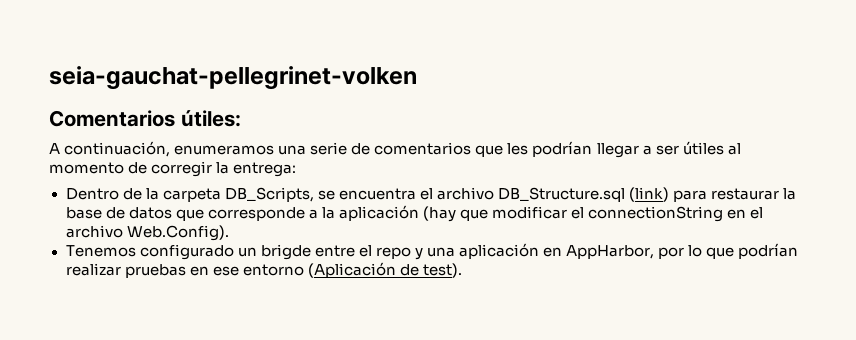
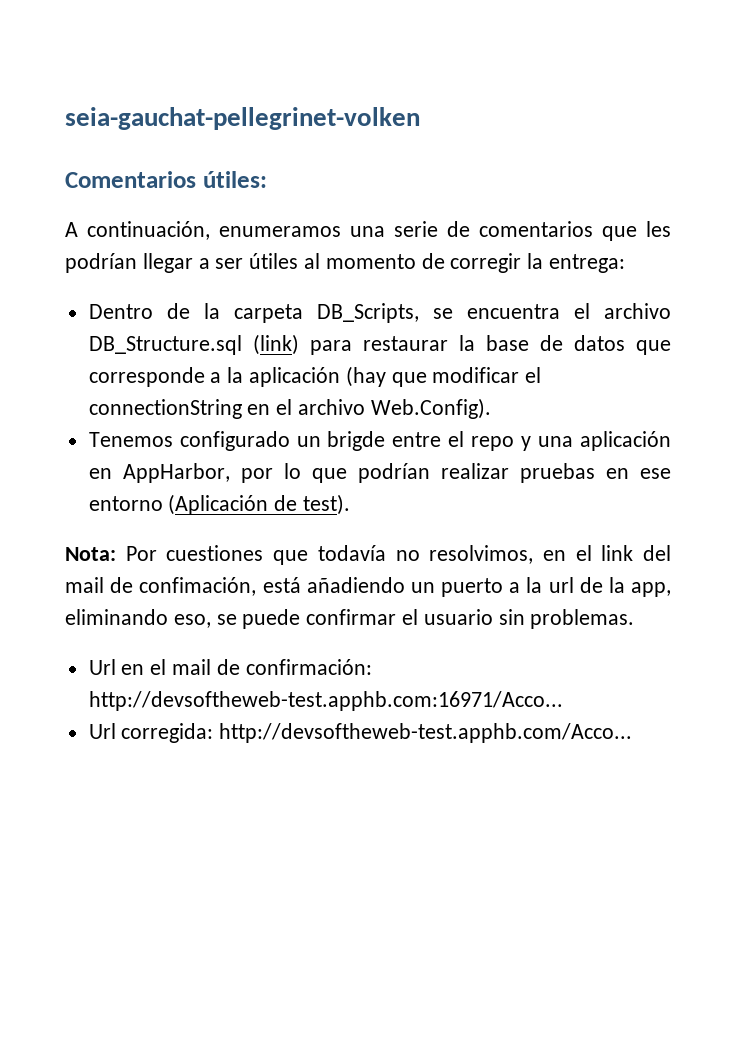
(462, 270) none -> [65,545,671,565] [65,577,671,597] [65,609,635,629] [88,659,372,675] [88,691,563,711] [88,723,633,743] // Nota: Por cuestiones que todavía no resolvimos, en el link del mail de confimación, está añadiendo un puerto a la url de la app, eliminando eso, se puede confirmar el usuario sin problemas. // Url en el mail de confirmación: http://devsoftheweb-test.apphb.com:16971/Acco... // Url corregida: http://devsoftheweb-test.apphb.com/Acco...

